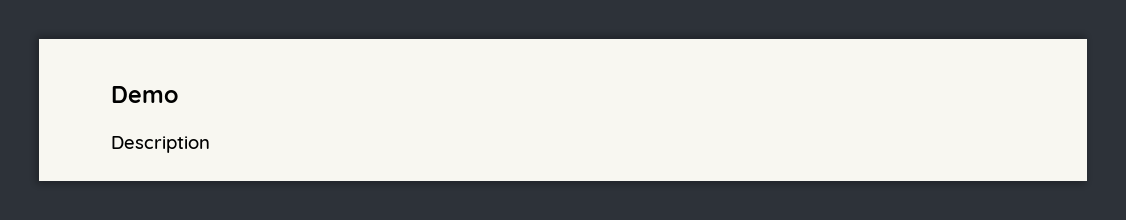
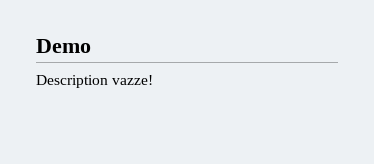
(210, 144) none -> [112,75,154,85] vazze!

